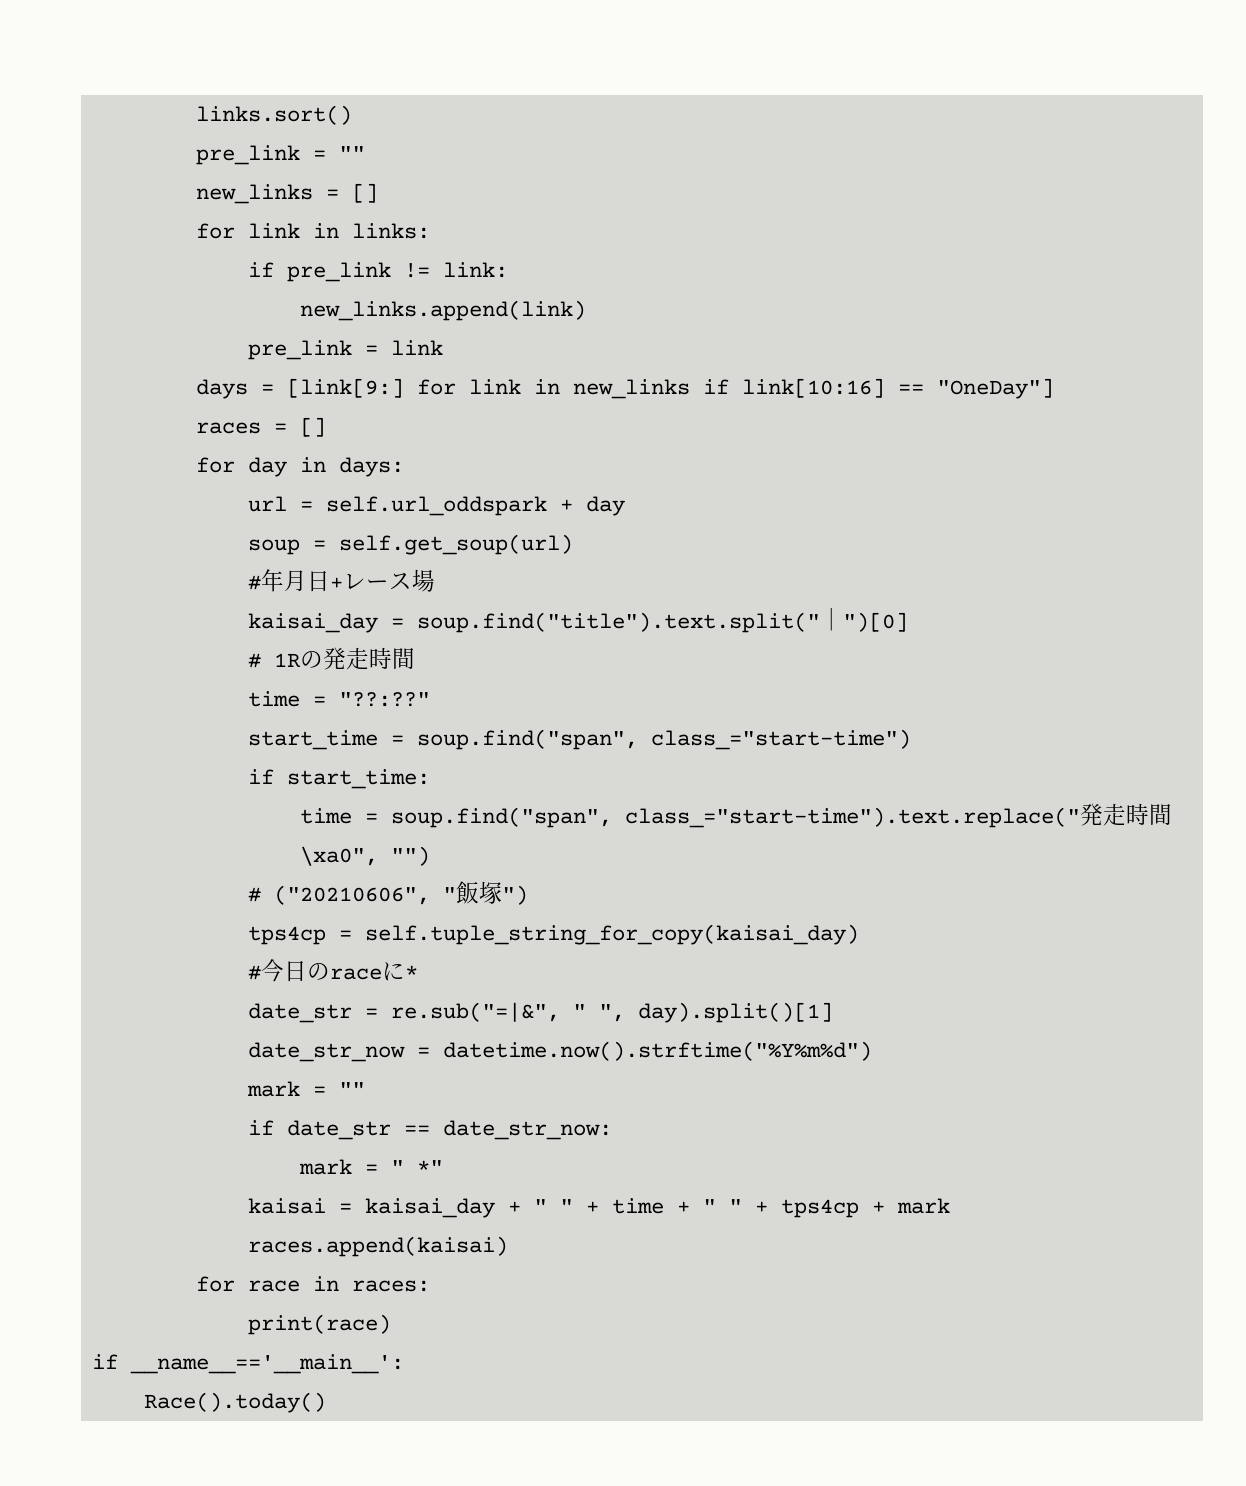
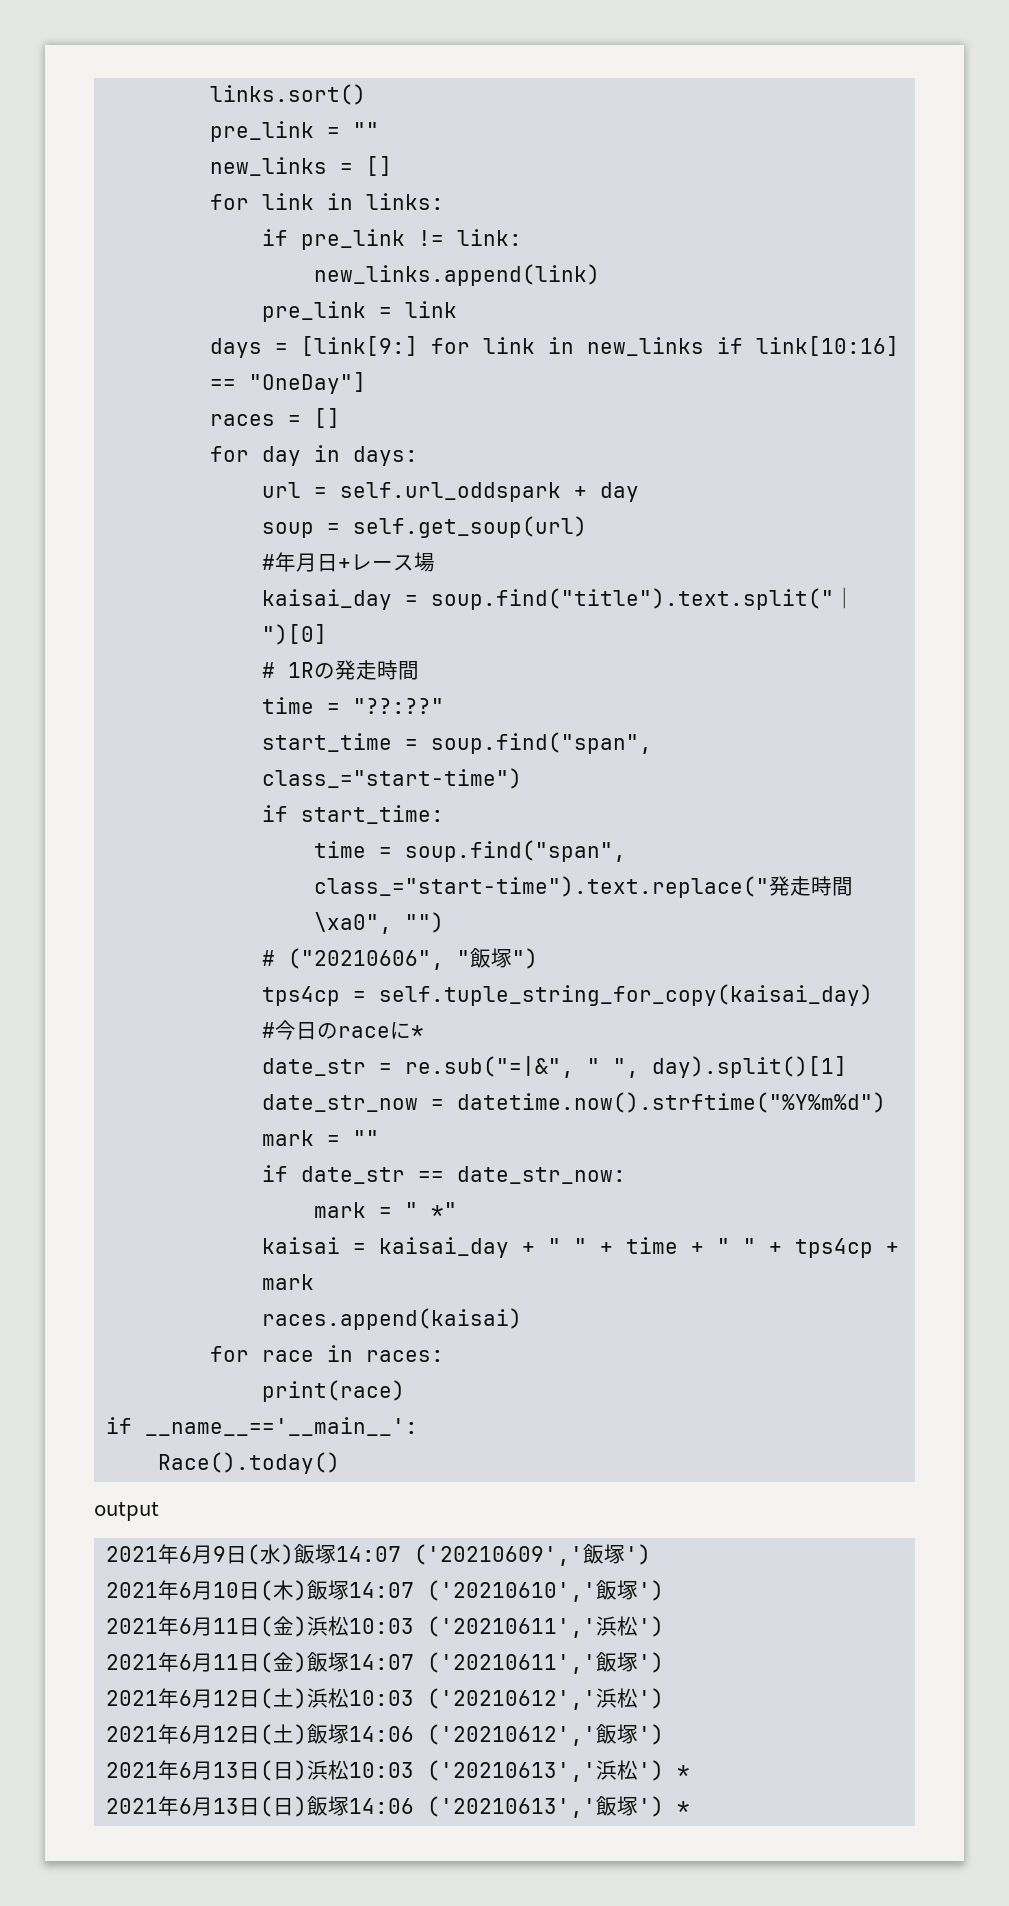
(327, 1402) none -> [94,1501,159,1521] [106,1544,652,1566] [106,1580,665,1602] [106,1616,665,1638] [106,1652,665,1674] [106,1688,665,1710] [106,1724,665,1746] [106,1760,691,1782] [106,1796,691,1818] // output // 2021年6月9日(水)飯塚14:07 ('20210609','飯塚') // 2021年6月10日(木)飯塚14:07 ('20210610','飯塚') // 2021年6月11日(金)浜松10:03 ('20210611','浜松') // 2021年6月11日(金)飯塚14:07 ('20210611','飯塚') // 2021年6月12日(土)浜松10:03 ('20210612','浜松') // 2021年6月12日(土)飯塚14:06 ('20210612','飯塚') // 2021年6月13日(日)浜松10:03 ('20210613','浜松') * // 2021年6月13日(日)飯塚14:06 ('20210613','飯塚') *

